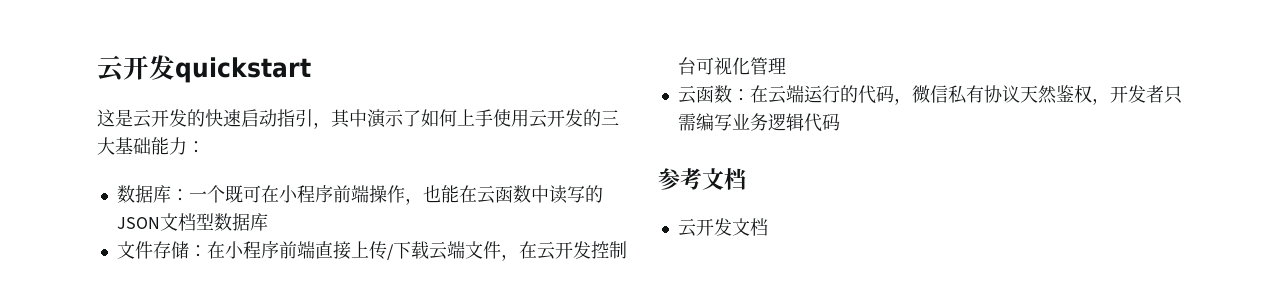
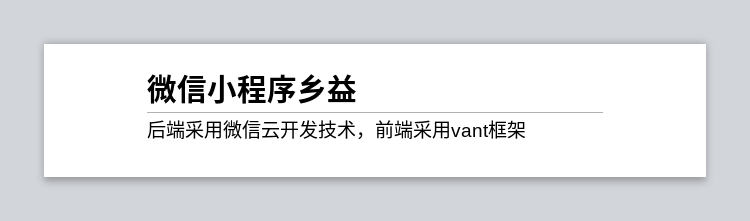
[97,55,311,83] [97,109,619,129] [97,137,205,155] [116,185,603,205] [116,213,268,231] [116,241,627,261] [677,57,786,75] [677,85,1182,105] [677,113,840,132] [658,168,746,190] [677,218,768,237] 云开发quickstart // 这是云开发的快速启动指引，其中演示了如何上手使用云开发的三大基础能力： // 数据库：一个既可在小程序前端操作，也能在云函数中读写的JSON文档型数据库 // 文件存储：在小程序前端直接上传/下载云端文件，在云开发控制台可视化管理 // 云函数：在云端运行的代码，微信私有协议天然鉴权，开发者只需编写业务逻辑代码 // 参考文档 // 云开发文档 -> [147,74,357,104] [147,120,526,140] 微信小程序乡益 // 后端采用微信云开发技术，前端采用vant框架

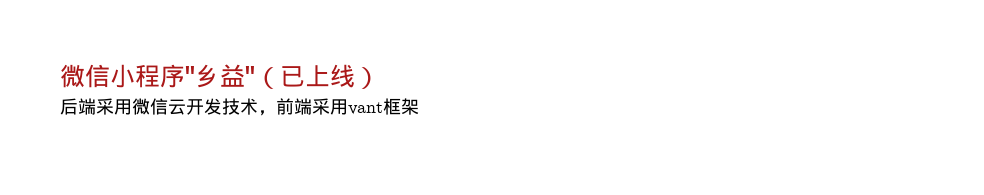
(297, 89) none -> [185,66,195,85] "
(357, 88) none -> [245,64,380,89] "（已上线）

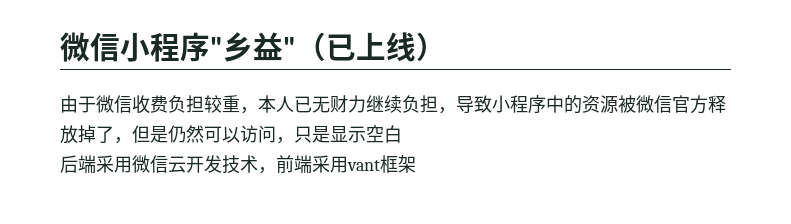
(380, 78) none -> [60,95,726,114] [60,125,402,144] // 由于微信收费负担较重，本人已无财力继续负担，导致小程序中的资源被微信官方释放掉了，但是仍然可以访问，只是显示空白

